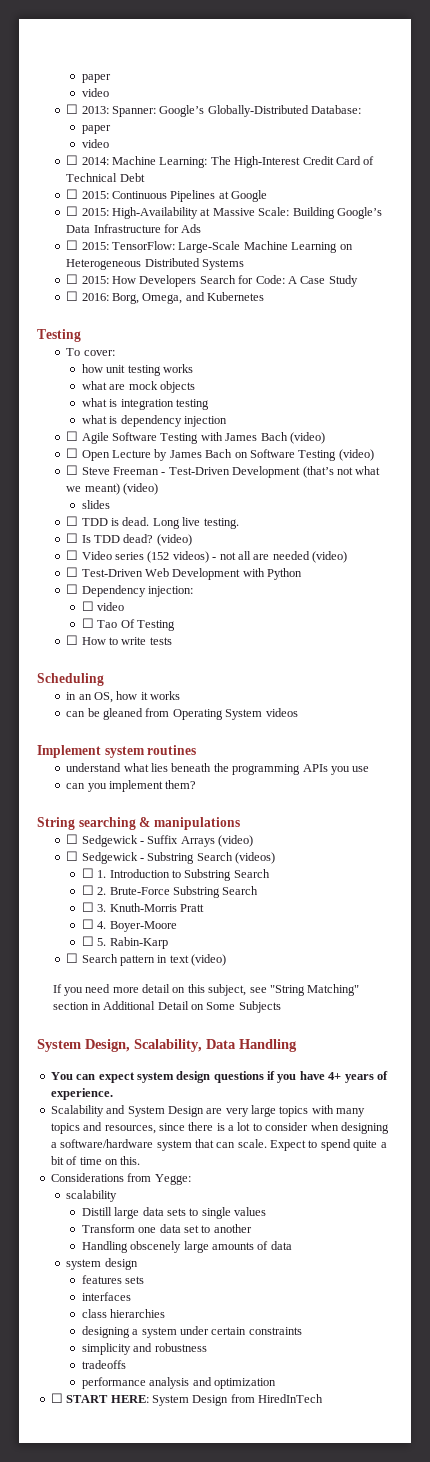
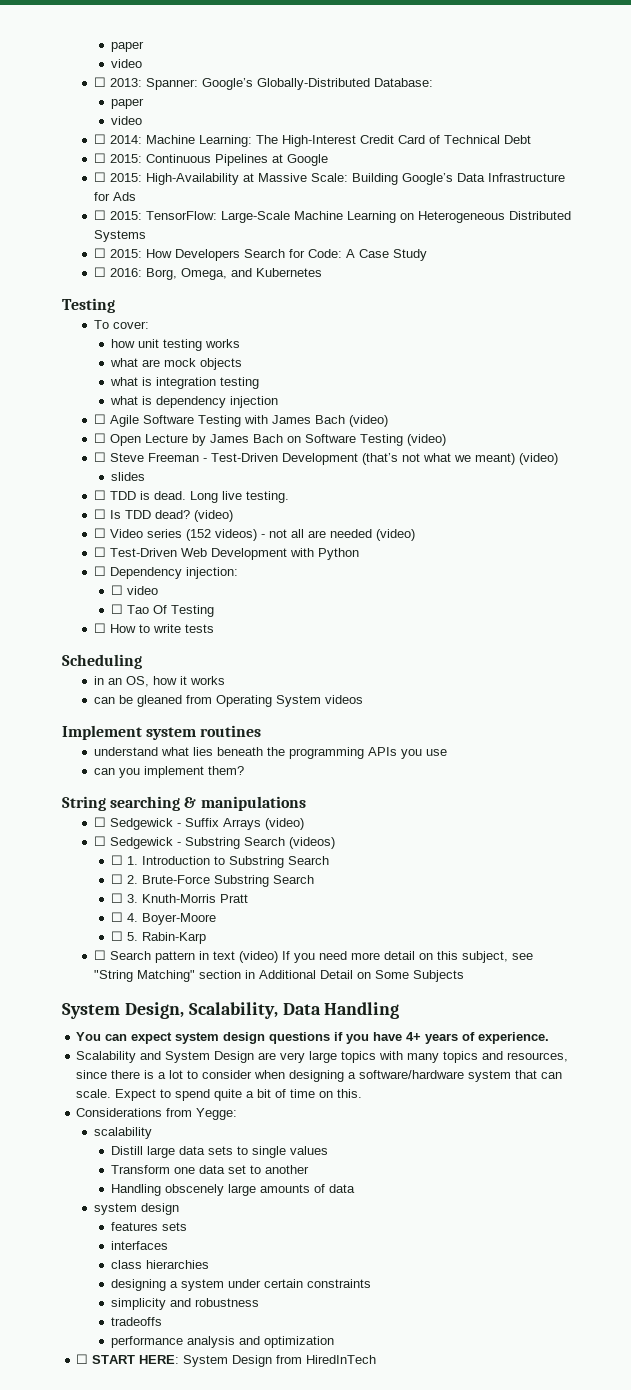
(227, 960) // -> (278, 957) none

